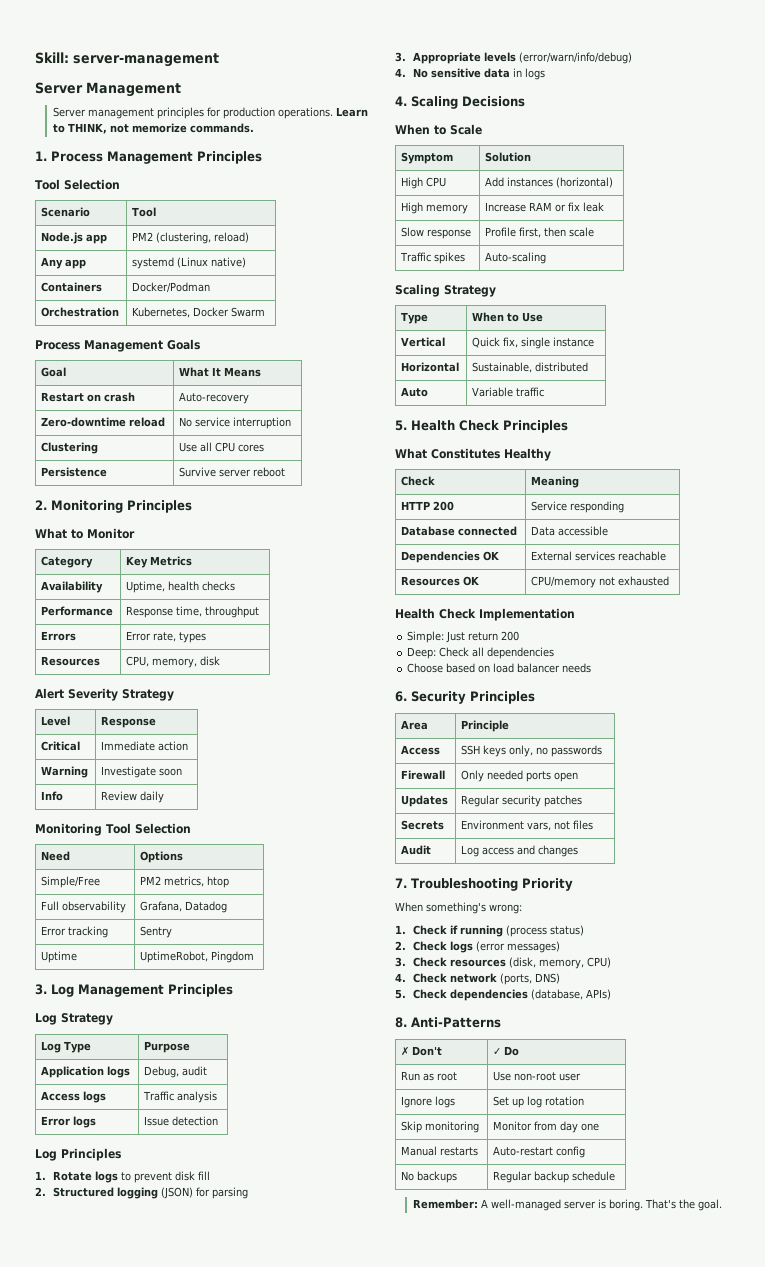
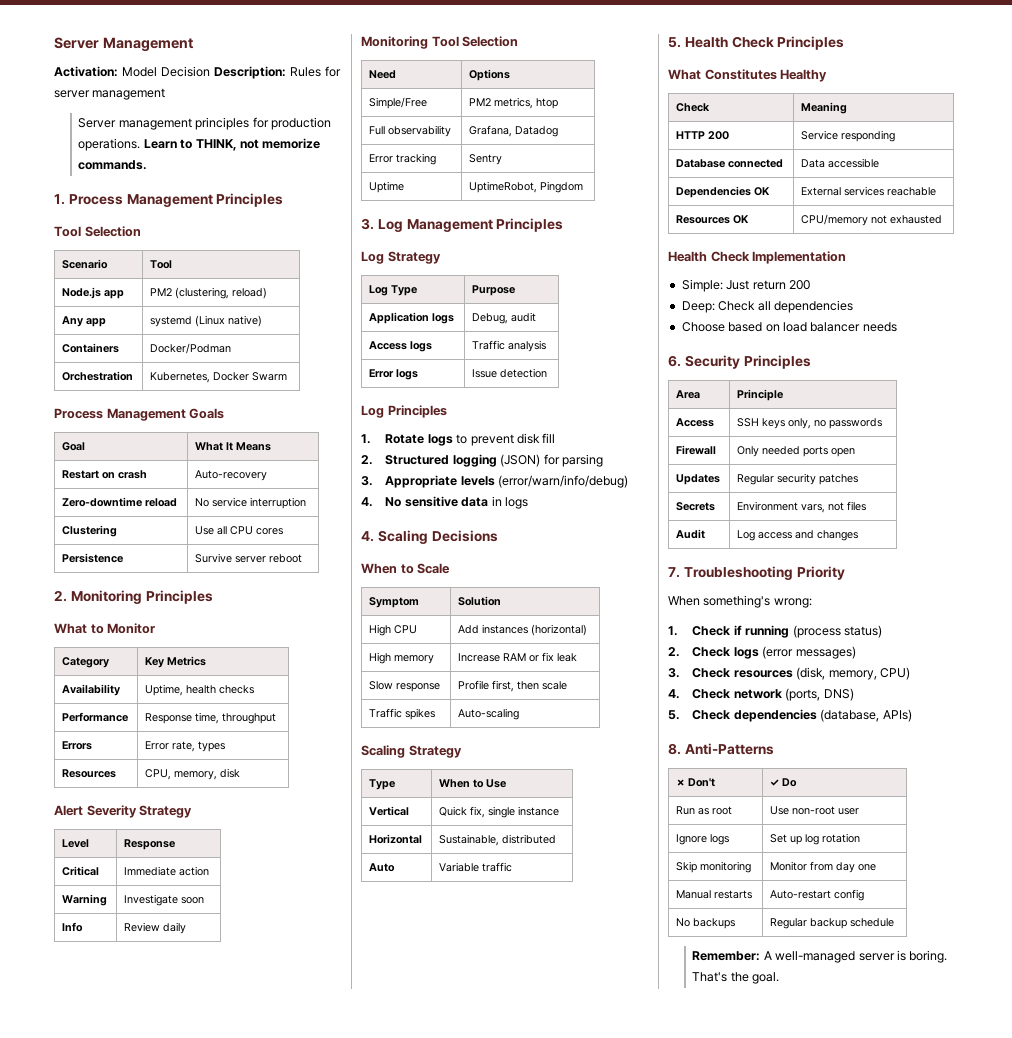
[35,52,219,67] Skill: server-management // -> (54, 43) none
(181, 89) none -> [54,66,341,79] [54,88,166,100] // Activation: Model Decision Description: Rules for server management

